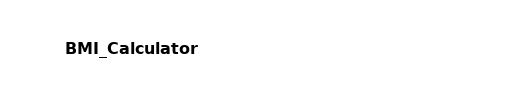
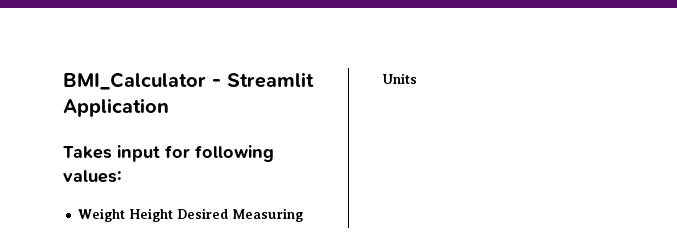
(198, 50) none -> [212,72,314,88] [63,98,169,117] [63,145,274,162] [63,170,122,183] [78,208,304,222] [382,73,418,84] - Streamlit Application // Takes input for following values: // Weight Height Desired Measuring Units

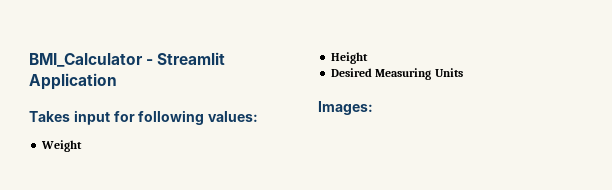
(126, 215) none -> (83, 146) //
(174, 215) none -> (369, 58) //
(418, 78) none -> [318,101,373,115] // Images:

